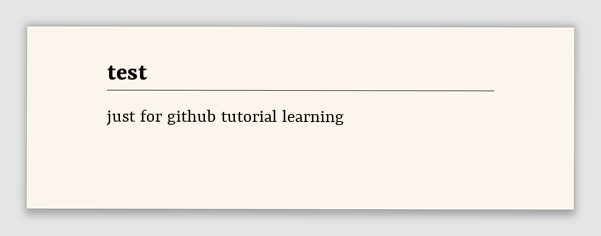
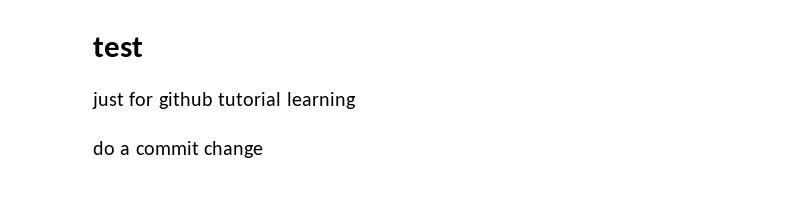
(345, 117) none -> [93,141,264,158] // do a commit change

